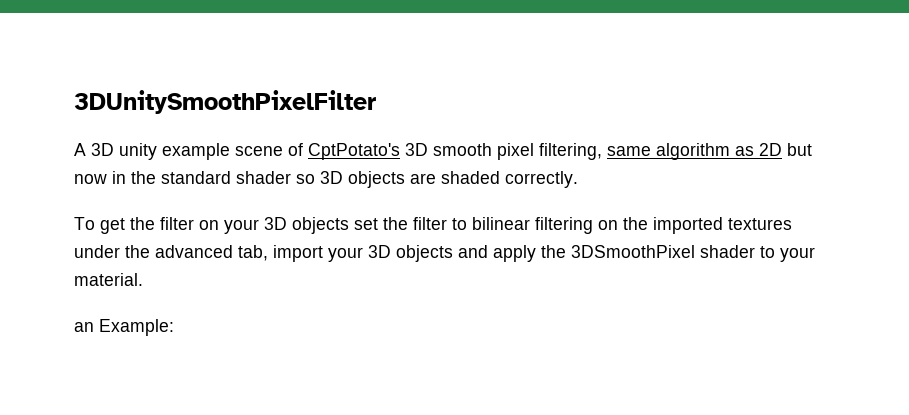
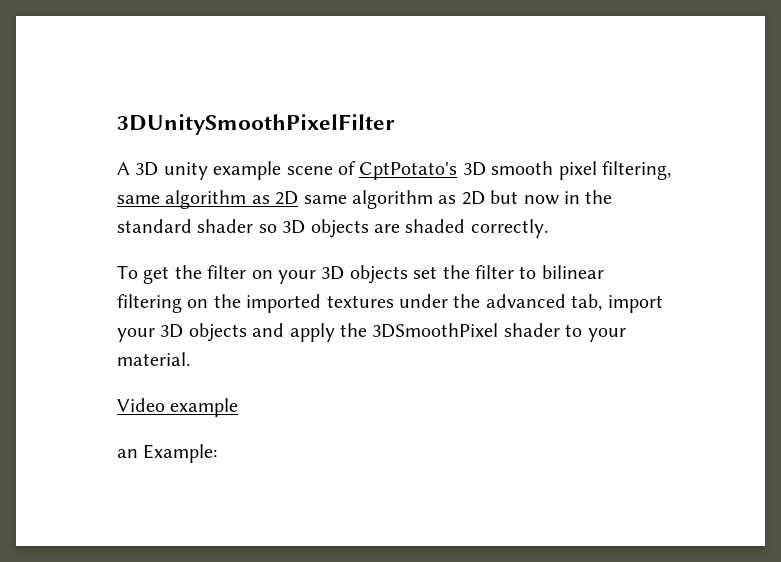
(782, 149) none -> [303,190,485,209] same algorithm as 2D
(143, 279) none -> [117,398,239,417] // Video example

